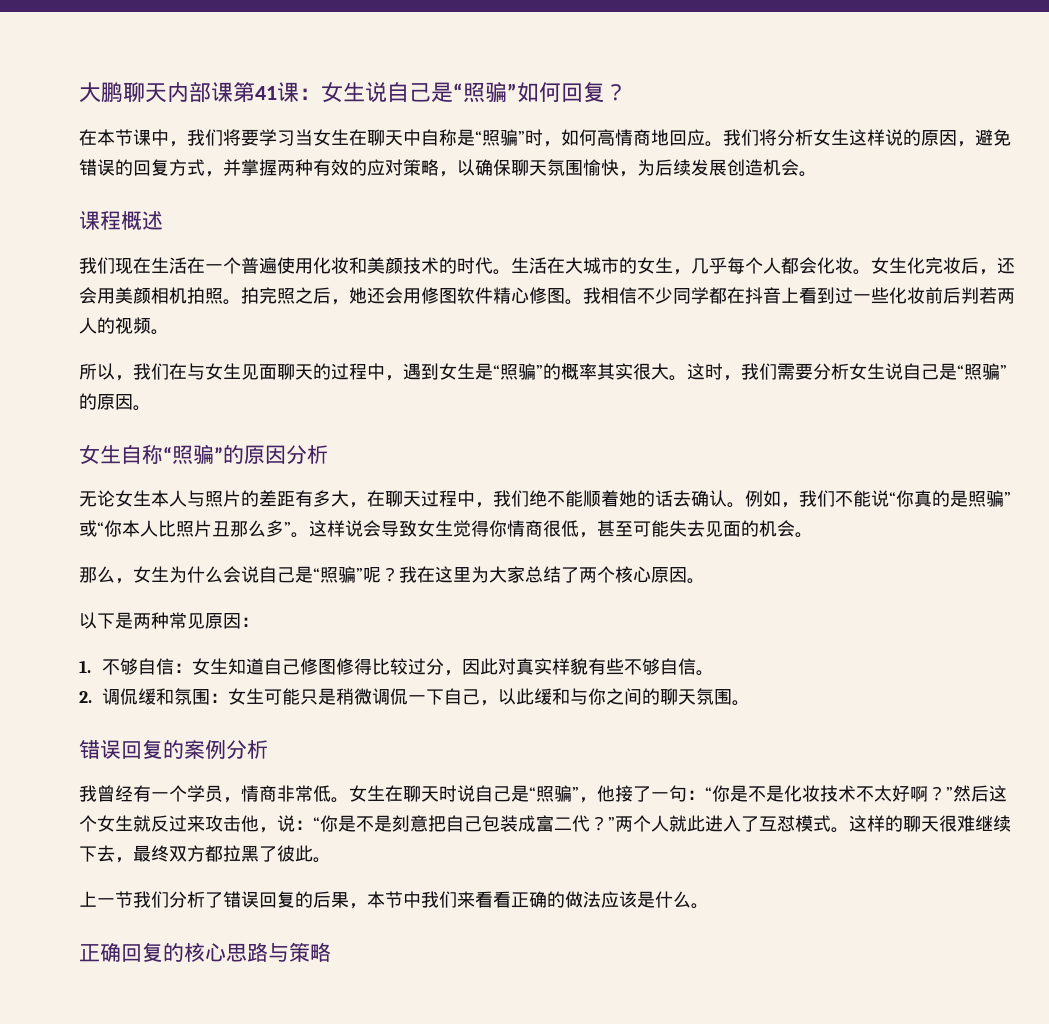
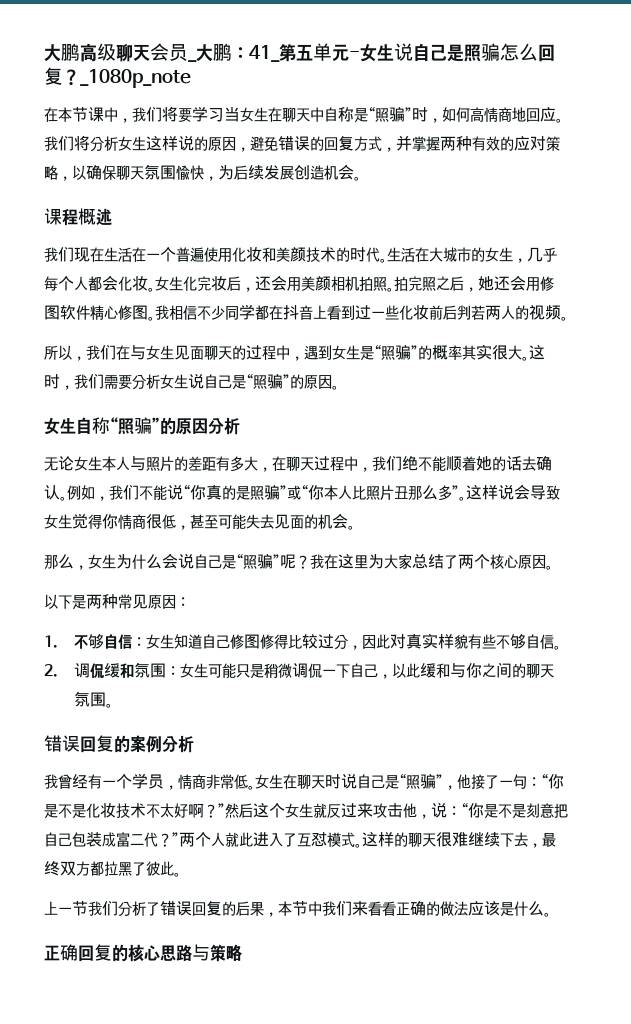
[79,82,561,103] 大鹏聊天内部课第41课：女生说自己是“照骗”如何 -> [44,43,538,62] 大鹏高级聊天会员_大鹏：41_第五单元-女生说自己是照骗怎么
(627, 92) none -> [80,69,191,88] _1080p_note

